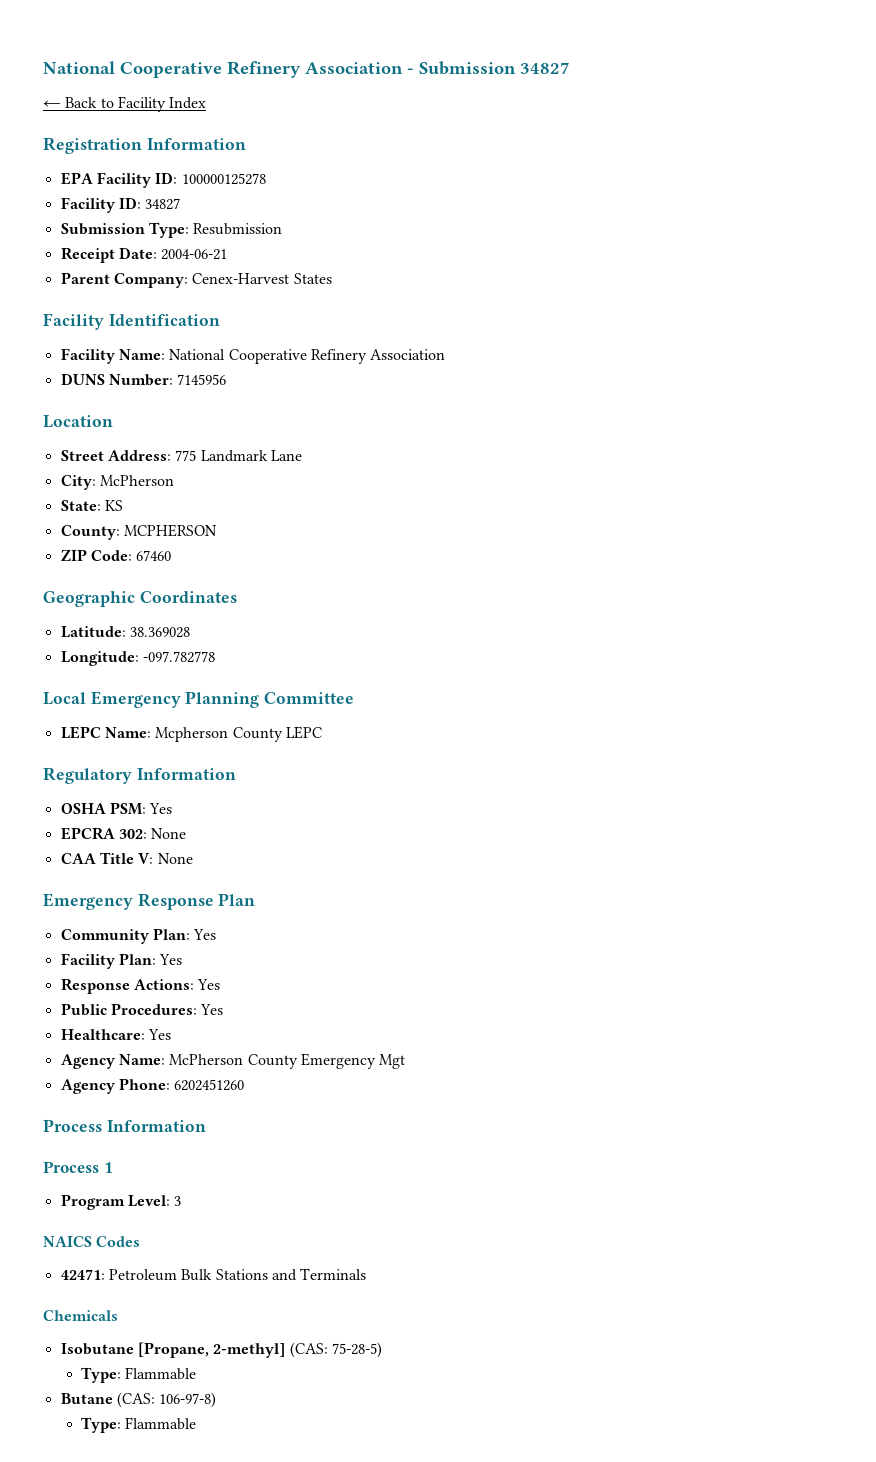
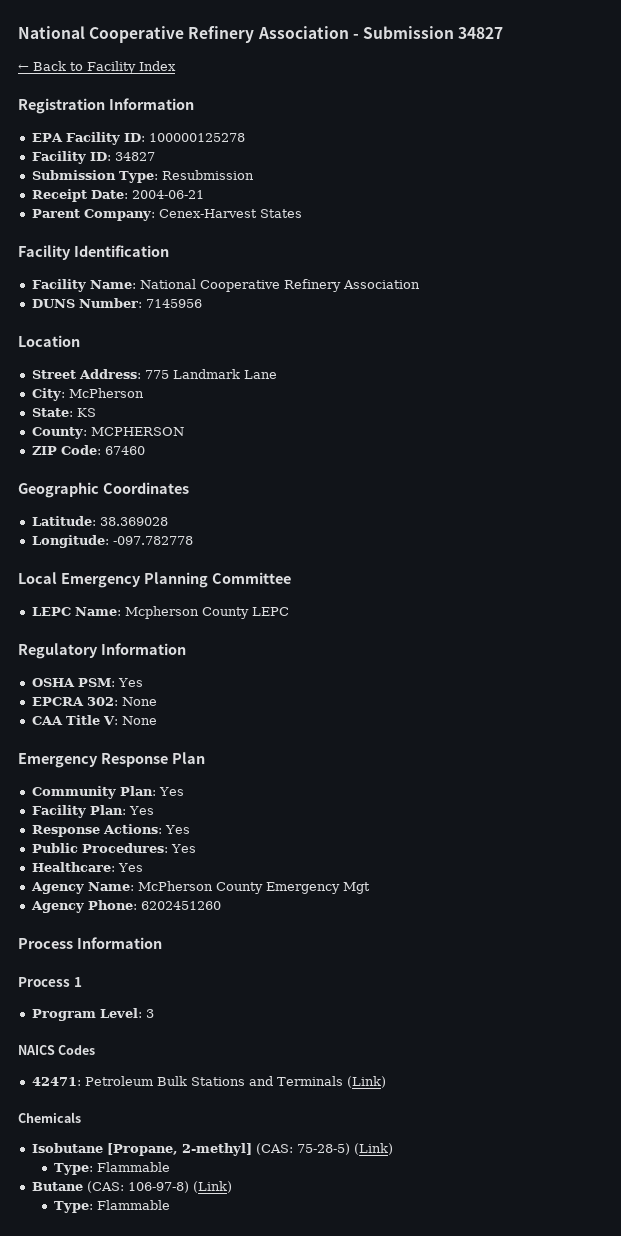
(367, 1274) none -> [346,1076,386,1088] (Link)
(382, 1350) none -> [353,1143,393,1155] (Link)
(217, 1400) none -> [192,1181,232,1193] (Link)

